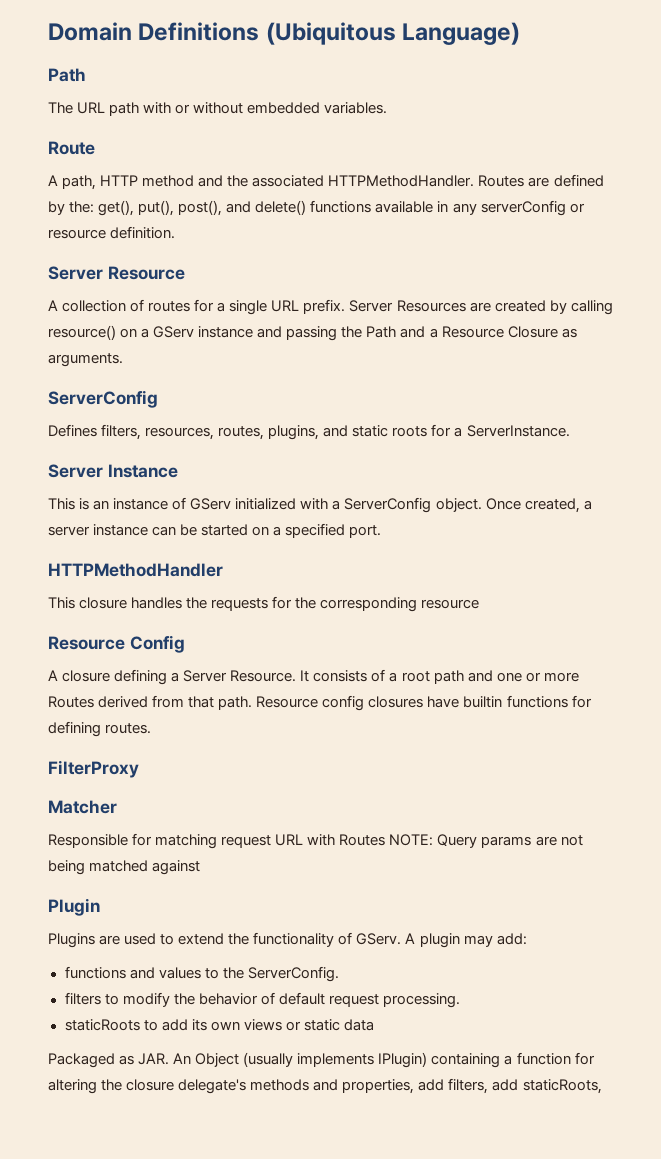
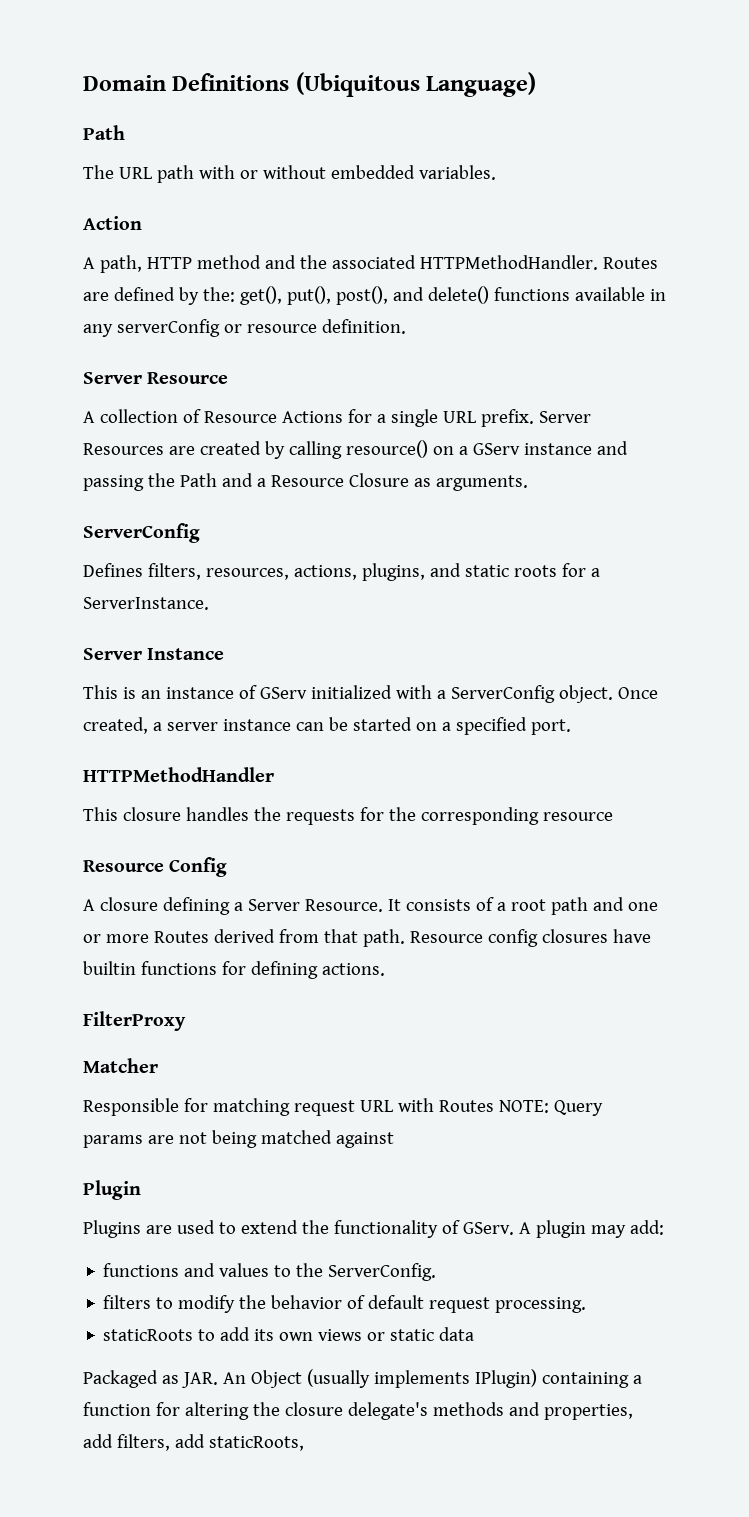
[48,141,95,155] Route -> [83,216,142,230] Action
[148,301,191,312] routes -> [203,411,343,423] Resource Actions
[218,426,265,440] routes, -> [293,565,357,580] actions,
[105,723,152,734] routes. -> [321,963,385,976] actions.

